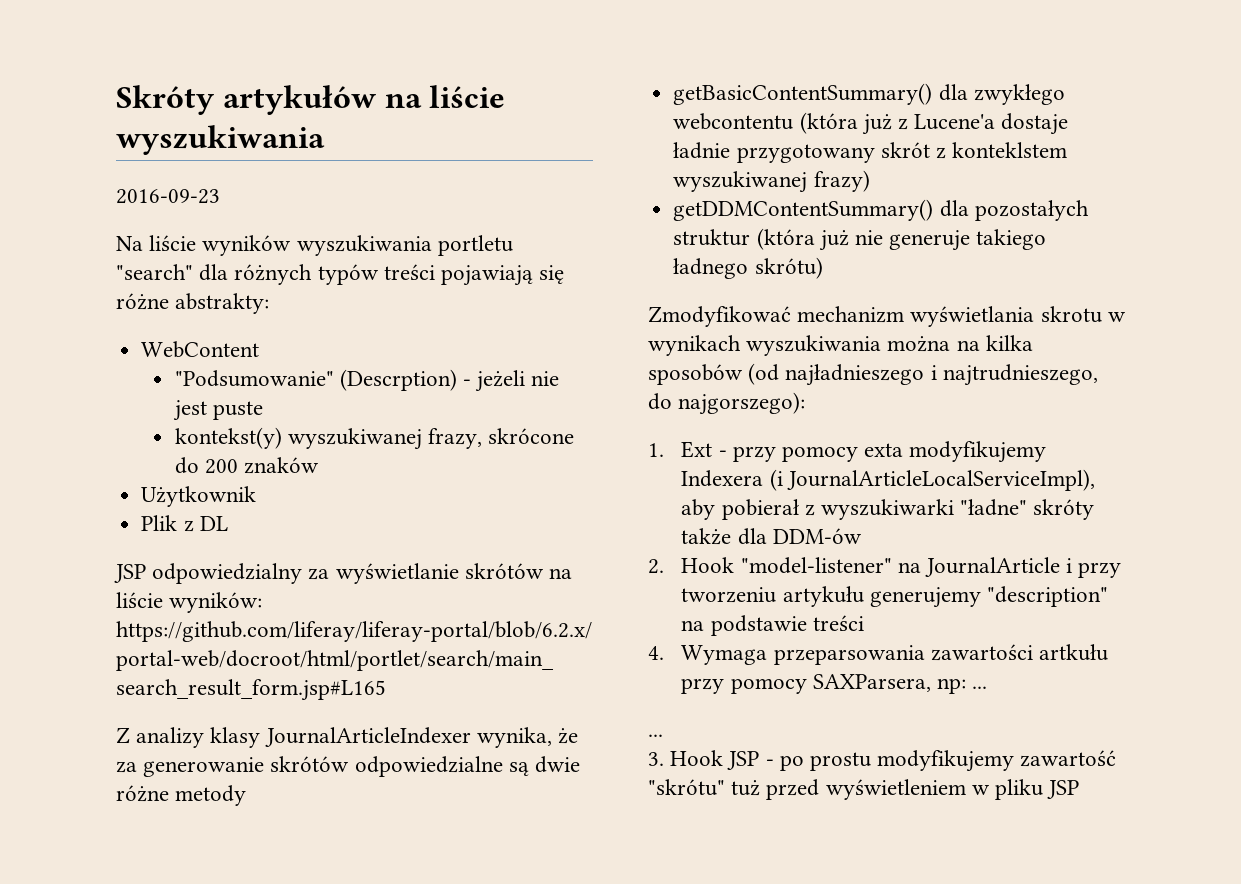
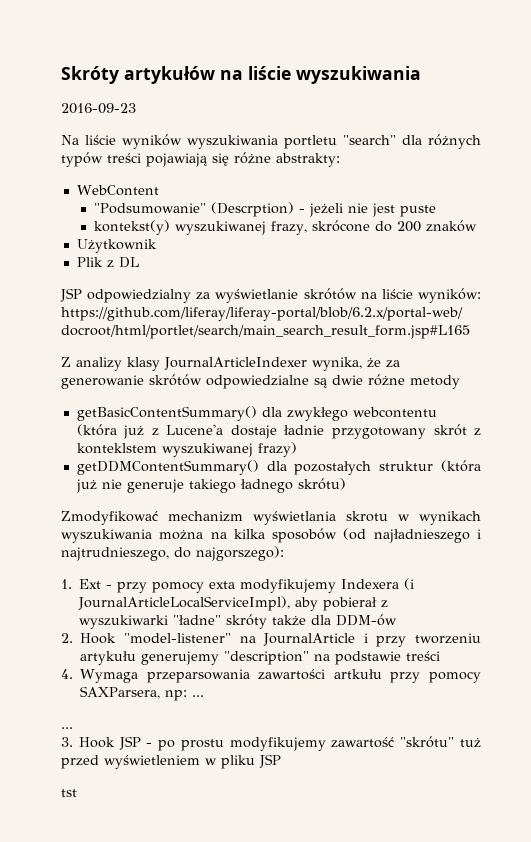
(1080, 789) none -> [61,789,77,797] // tst

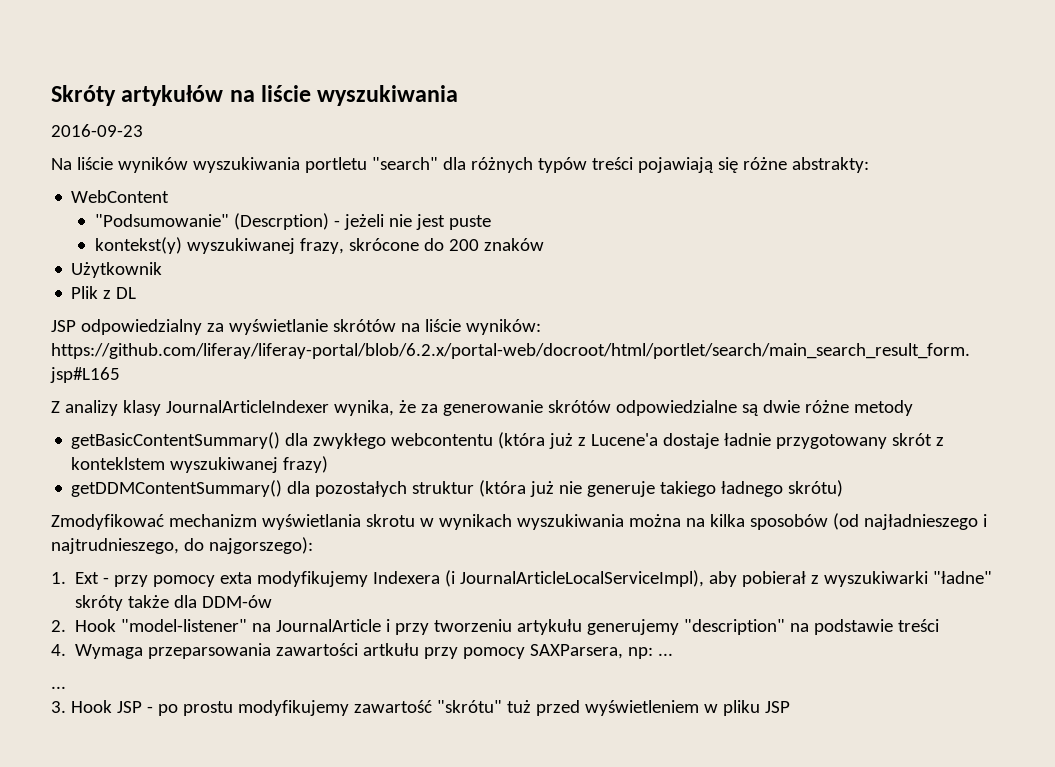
[61,789,77,797] // tst -> (790, 707) none

